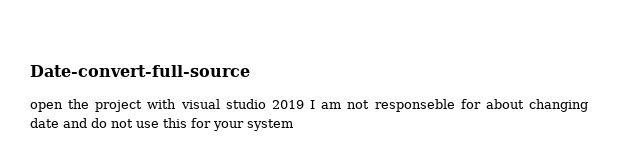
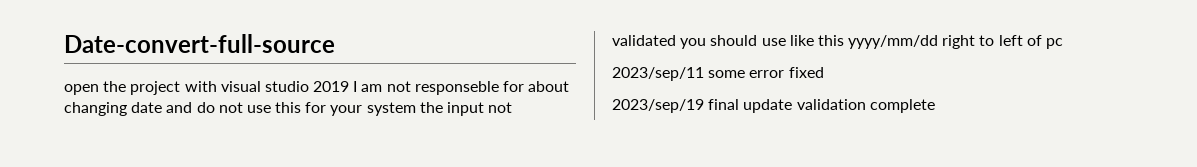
(293, 125) none -> [419,102,513,116] [612,35,1064,49] [612,67,824,81] [612,99,935,113] the input not validated you should use like this yyyy/mm/dd right to left of pc // 2023/sep/11 some error fixed // 2023/sep/19 final update validation complete

